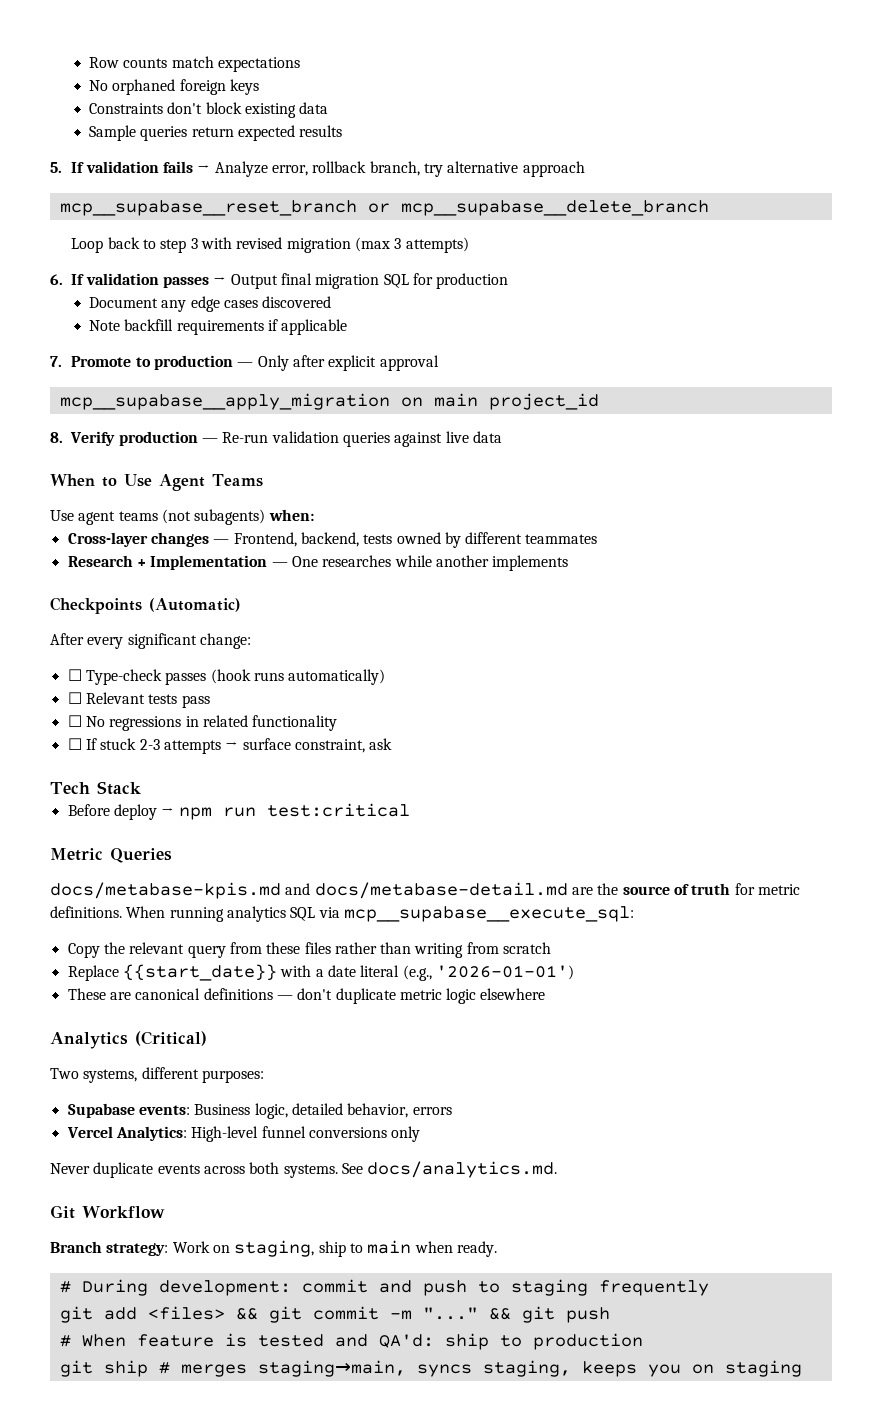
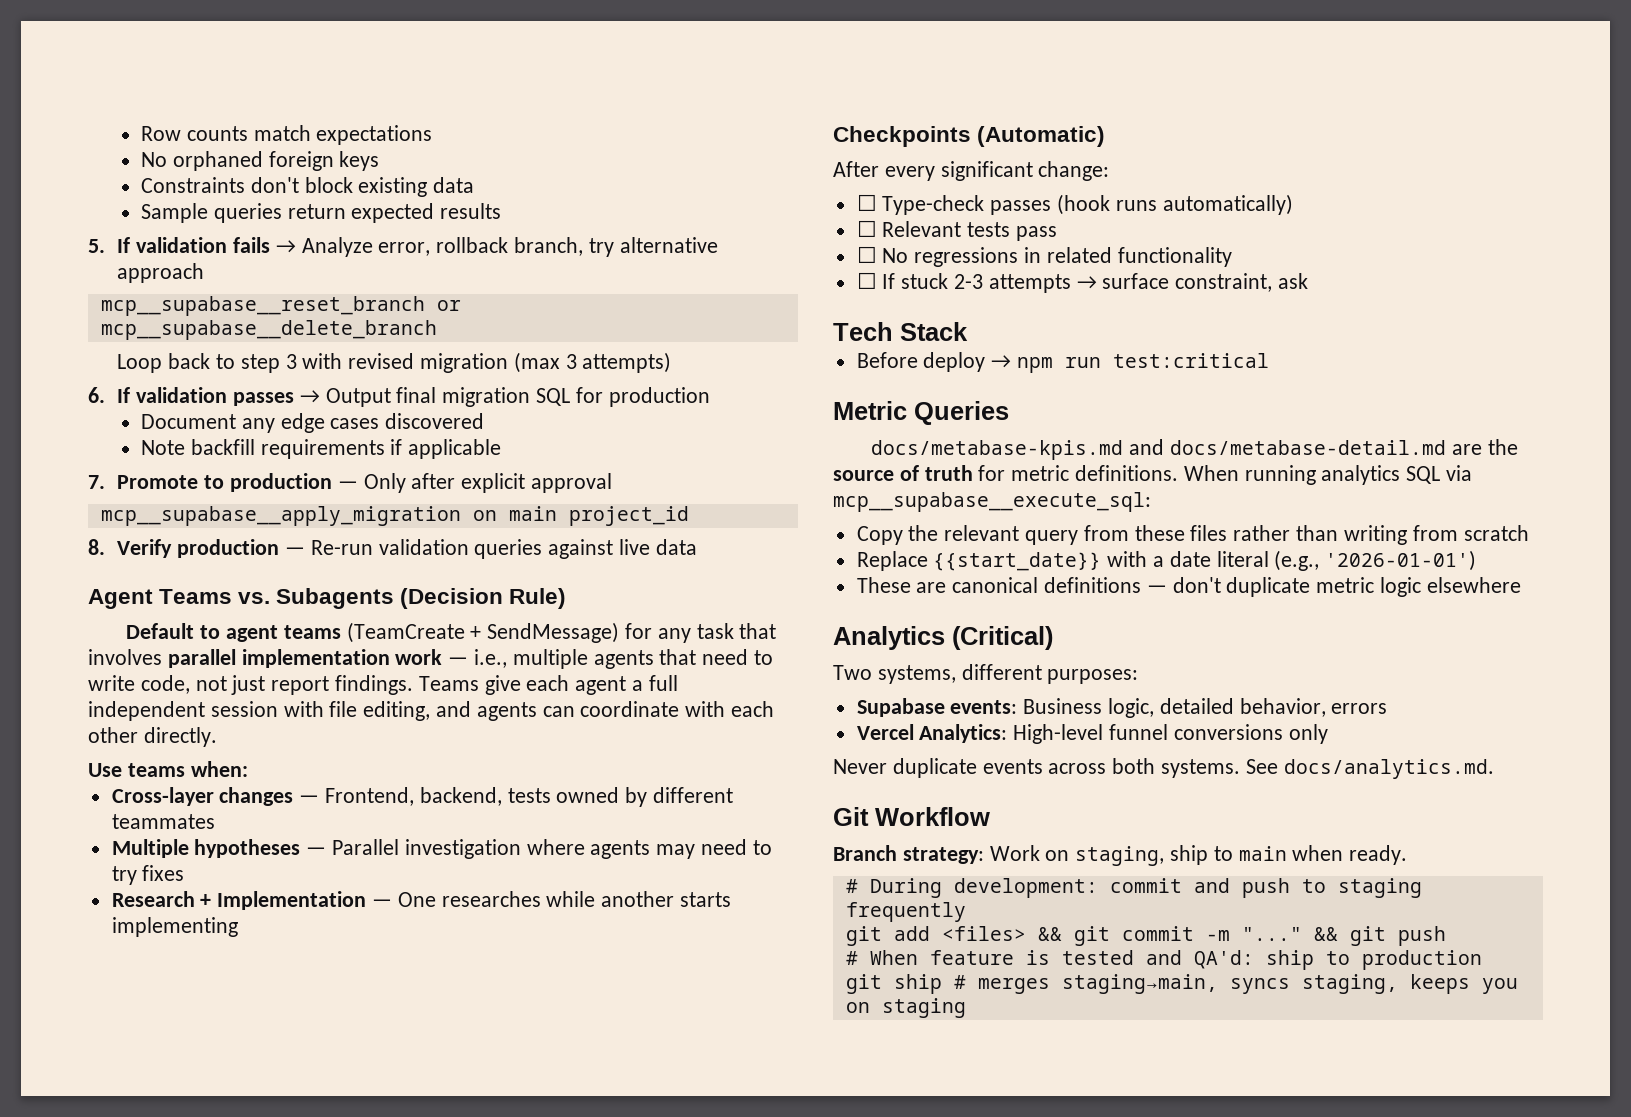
[50,474,152,487] When to Use -> (697, 547) none
[50,509,266,525] // Use agent teams (not subagents) -> [238,588,567,609] [126,622,777,643] [88,649,774,669] [88,675,678,695] [88,701,775,721] [88,727,217,747] [88,763,185,777] vs. Subagents (Decision Rule) // Default to agent teams (TeamCreate + SendMessage) for any task that involves parallel implementation work — i.e., multiple agents that need to write code, not just report findings. Teams give each agent a full independent session with file editing, and agents can coordinate with each other directly. // Use teams
(598, 539) none -> [111,839,772,859] [111,865,185,885] // Multiple hypotheses — Parallel investigation where agents may need to try fixes
[492,555,569,571] implements -> [680,892,732,907] [111,917,238,937] starts implementing

